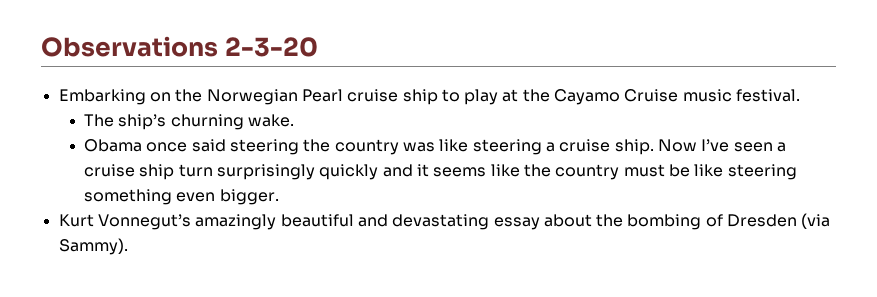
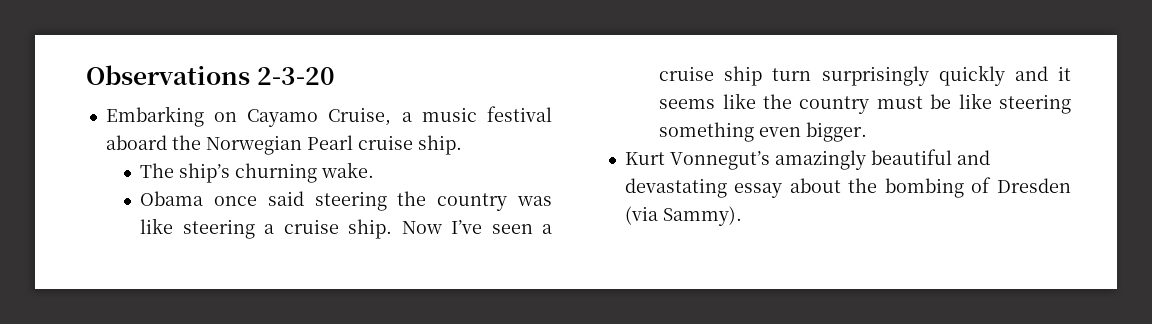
[175,89,801,105] the Norwegian Pearl cruise ship to play at the Cayamo Cruise music festival. -> [247,106,552,127] [105,135,462,155] Cayamo Cruise, a music festival aboard the Norwegian Pearl cruise ship.

